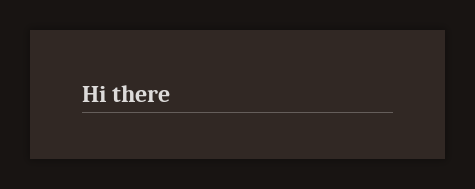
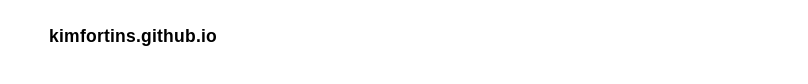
[82,85,171,102] Hi there -> [49,29,217,46] kimfortins.github.io

